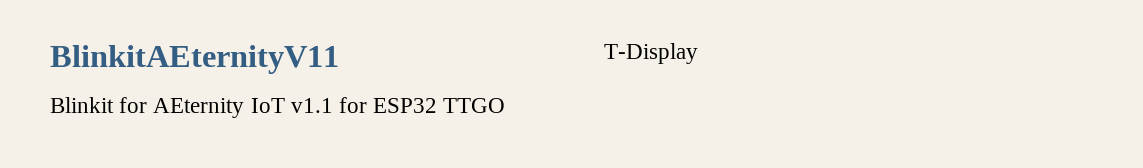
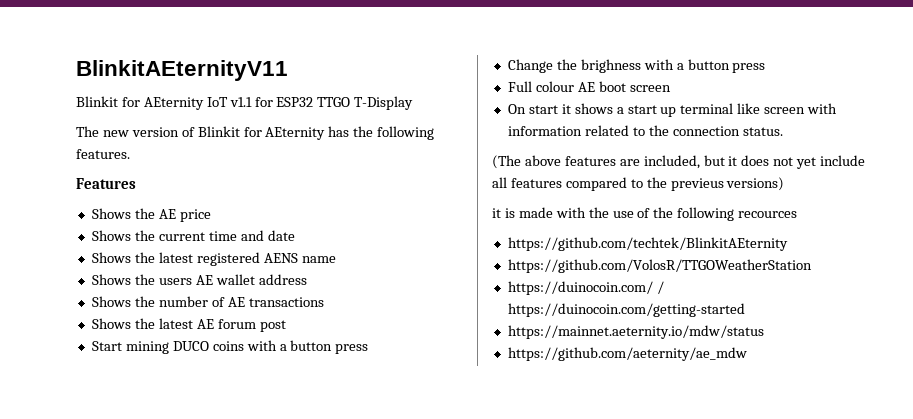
(698, 53) none -> [76,126,435,140] [76,149,130,159] [76,178,136,189] [91,208,211,222] [91,230,295,241] [91,252,336,266] [91,274,307,285] [91,296,324,307] [91,318,286,332] [91,340,369,354] [507,59,766,73] [507,81,671,92] [507,103,838,117] [507,125,783,136] [492,155,866,169] [492,177,785,191] [492,207,798,221] [507,237,788,251] [507,259,812,273] [507,281,664,295] [507,303,745,317] [507,325,764,339] [507,347,747,361] // The new version of Blinkit for AEternity has the following features. // Features // Shows the AE price // Shows the current time and date // Shows the latest registered AENS name // Shows the users AE wallet address // Shows the number of AE transactions // Shows the latest AE forum post // Start mining DUCO coins with a button press // Change the brighness with a button press // Full colour AE boot screen // On start it shows a start up terminal like screen with information related to the connection status. // (The above features are included, but it does not yet include all features compared to the previeus versions) // it is made with the use of the following recources // https://github.com/techtek/BlinkitAEternity // https://github.com/VolosR/TTGOWeatherStation // https://duinocoin.com/ / https://duinocoin.com/getting-started // https://mainnet.aeternity.io/mdw/status // https://github.com/aeternity/ae_mdw

